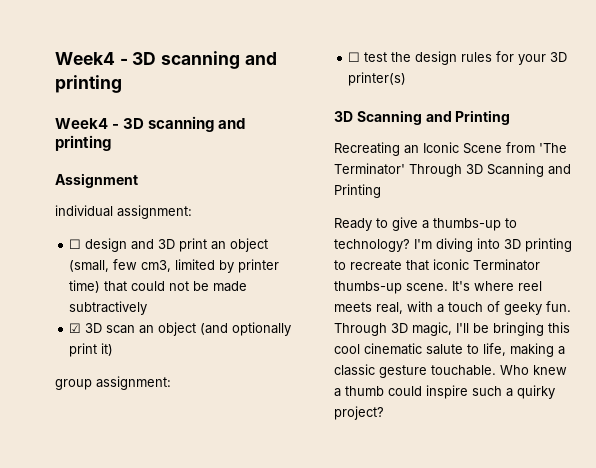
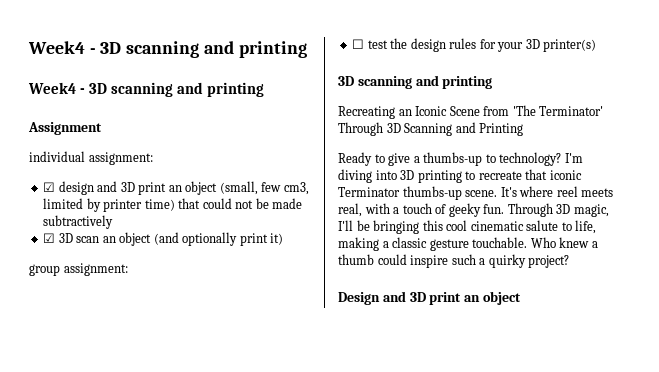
[69,239,82,249] ☐ -> [43,182,56,192] ☑
[356,110,511,125] Scanning and Printing -> [357,75,493,89] scanning and printing
(384, 413) none -> [338,291,521,305] // Design and 3D print an object

